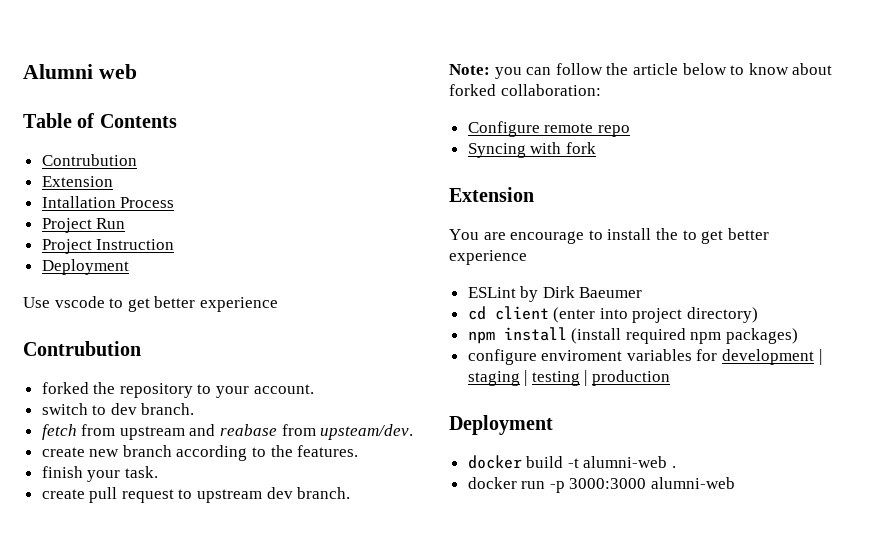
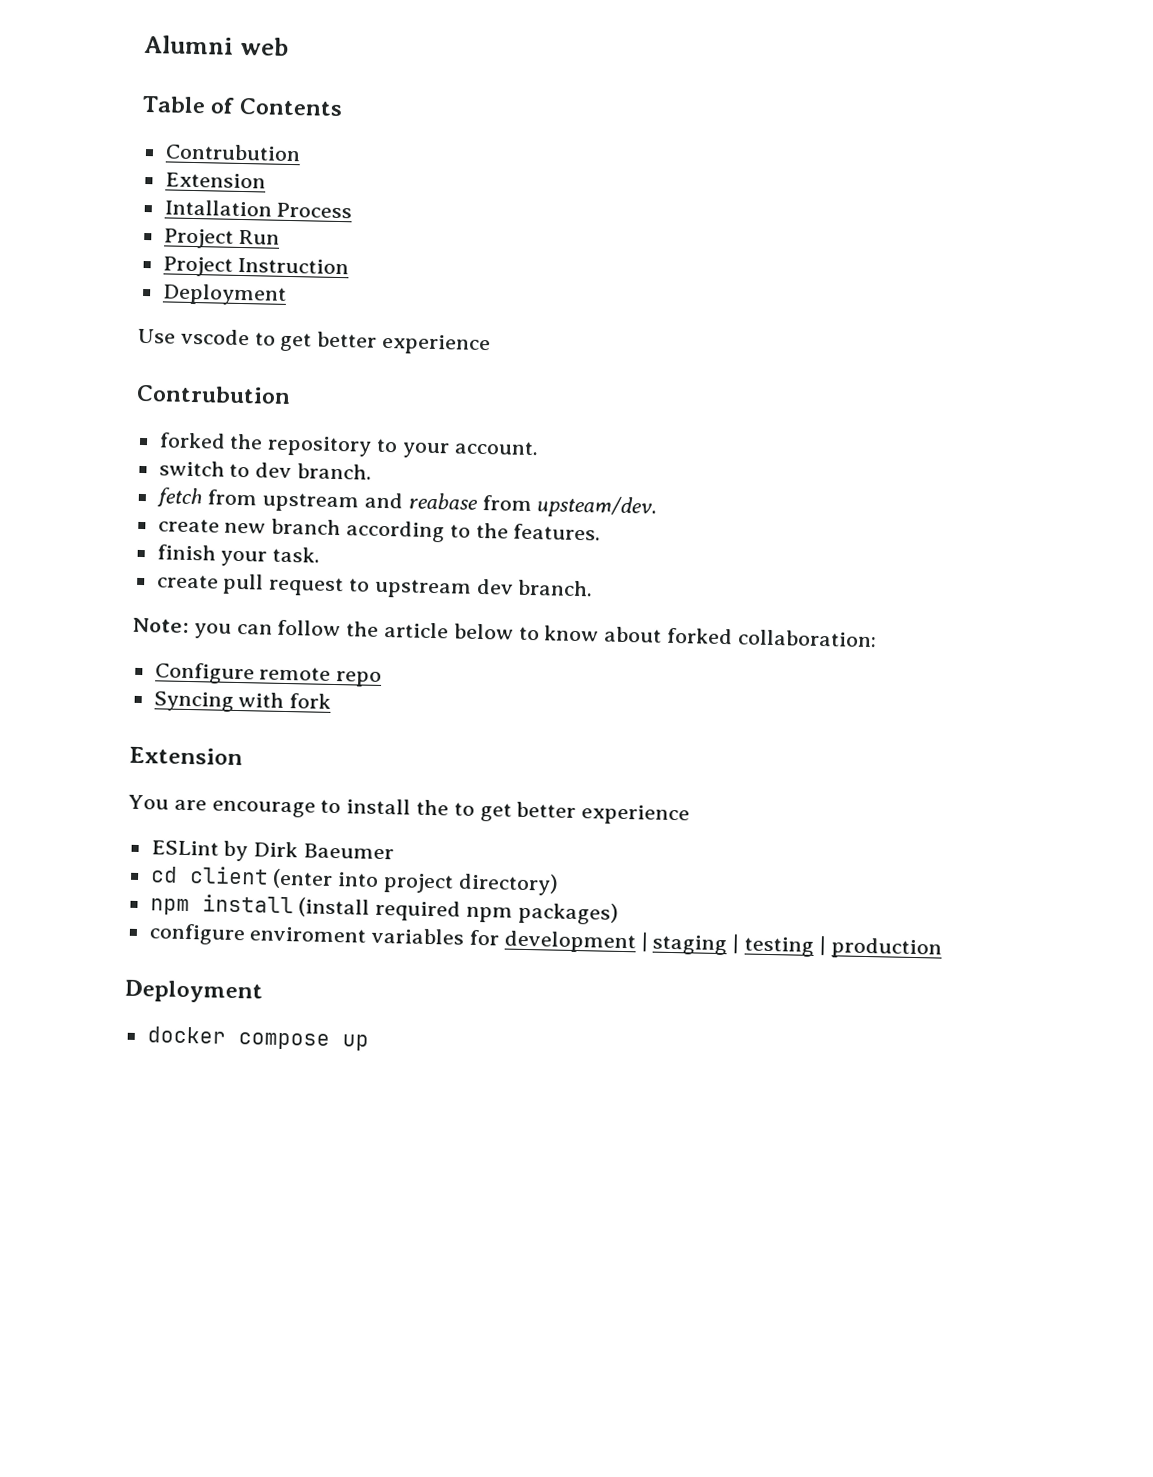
[526,456,677,468] [467,477,736,493] build -t alumni-web . // docker run -p 3000:3000 alumni-web -> [237,1032,369,1051] compose up

